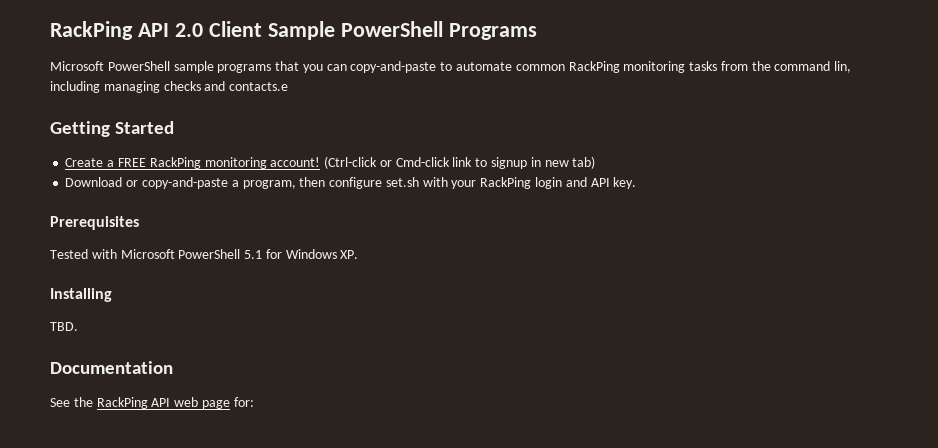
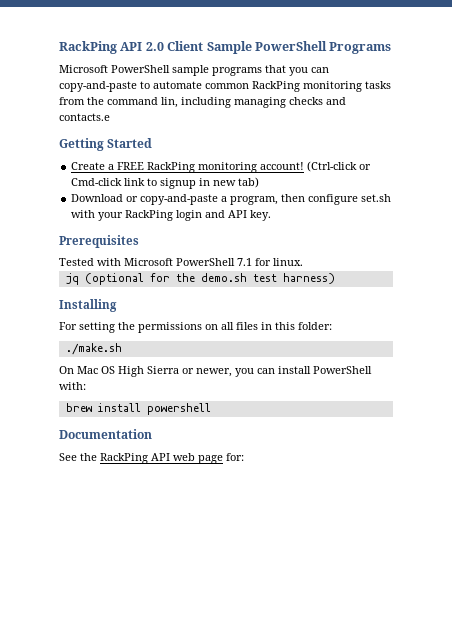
[244,249,359,259] [50,288,112,302] [50,322,78,331] 5.1 for Windows XP. // Installing // TBD. -> [237,258,303,266] [65,273,335,285] [59,299,117,312] [59,322,332,333] [65,343,122,355] [59,366,372,377] [59,382,86,390] [65,403,211,415] 7.1 for linux. // jq (optional for the demo.sh test harness) // Installing // For setting the permissions on all files in this folder: // ./make.sh // On Mac OS High Sierra or newer, you can install PowerShell with: // brew install powershell

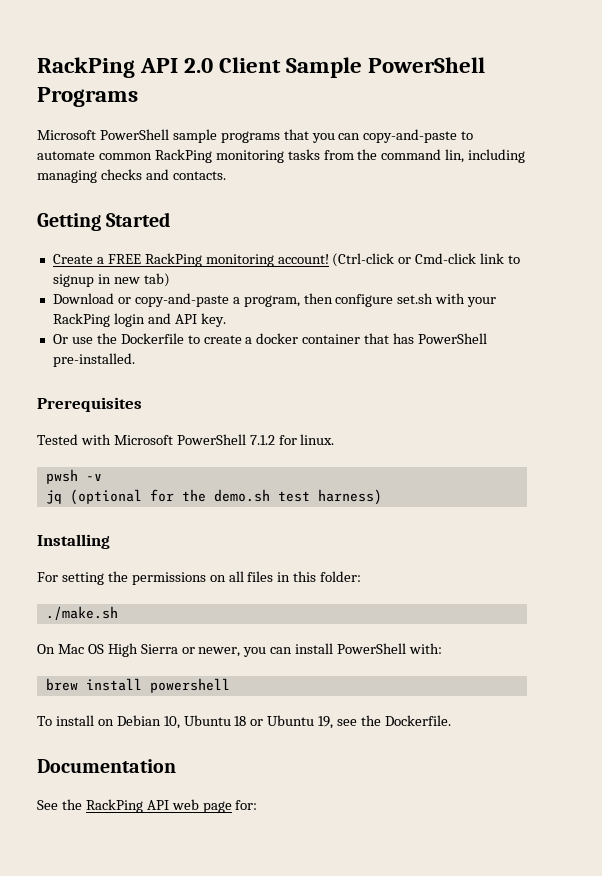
[59,113,110,121] contacts.e -> [172,171,226,180] contacts.
(272, 215) none -> [52,333,488,344] [52,353,135,367] // Or use the Dockerfile to create a docker container that has PowerShell pre-installed.
[237,258,252,266] 7.1 -> [249,435,275,445] 7.1.2
(303, 262) none -> [45,469,102,484] // pwsh -v
(211, 409) none -> [37,715,451,729] // To install on Debian 10, Ubuntu 18 or Ubuntu 19, see the Dockerfile.

